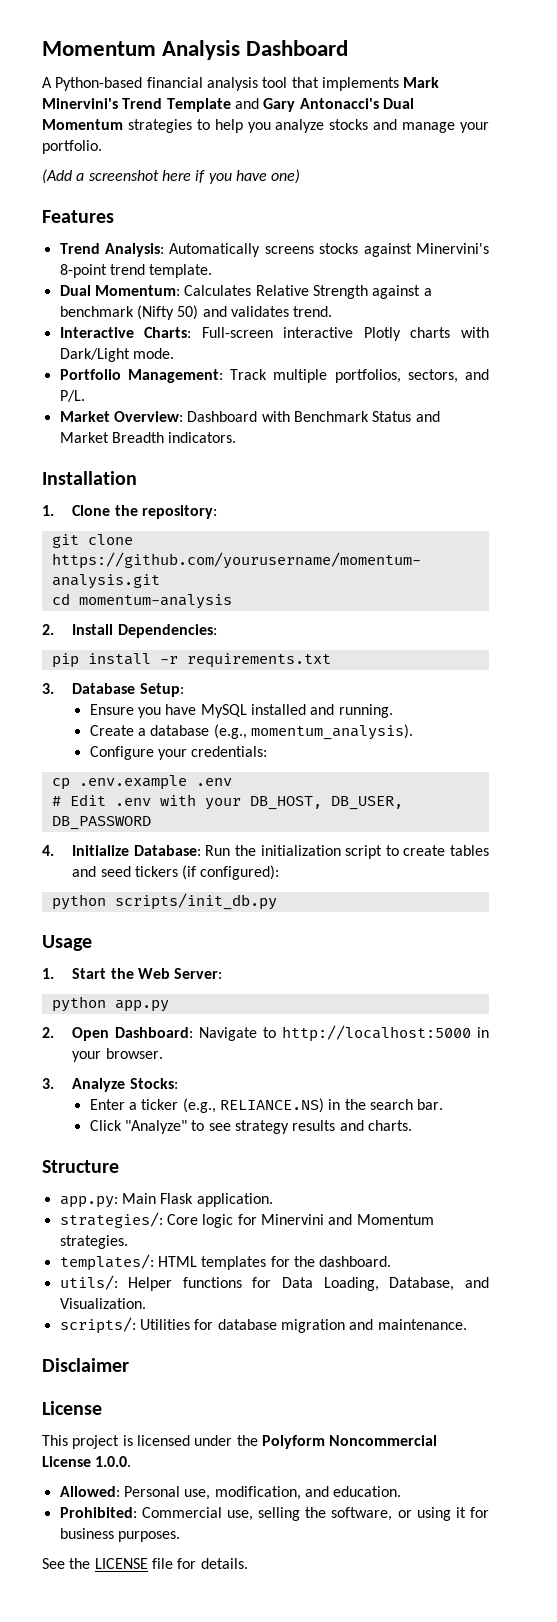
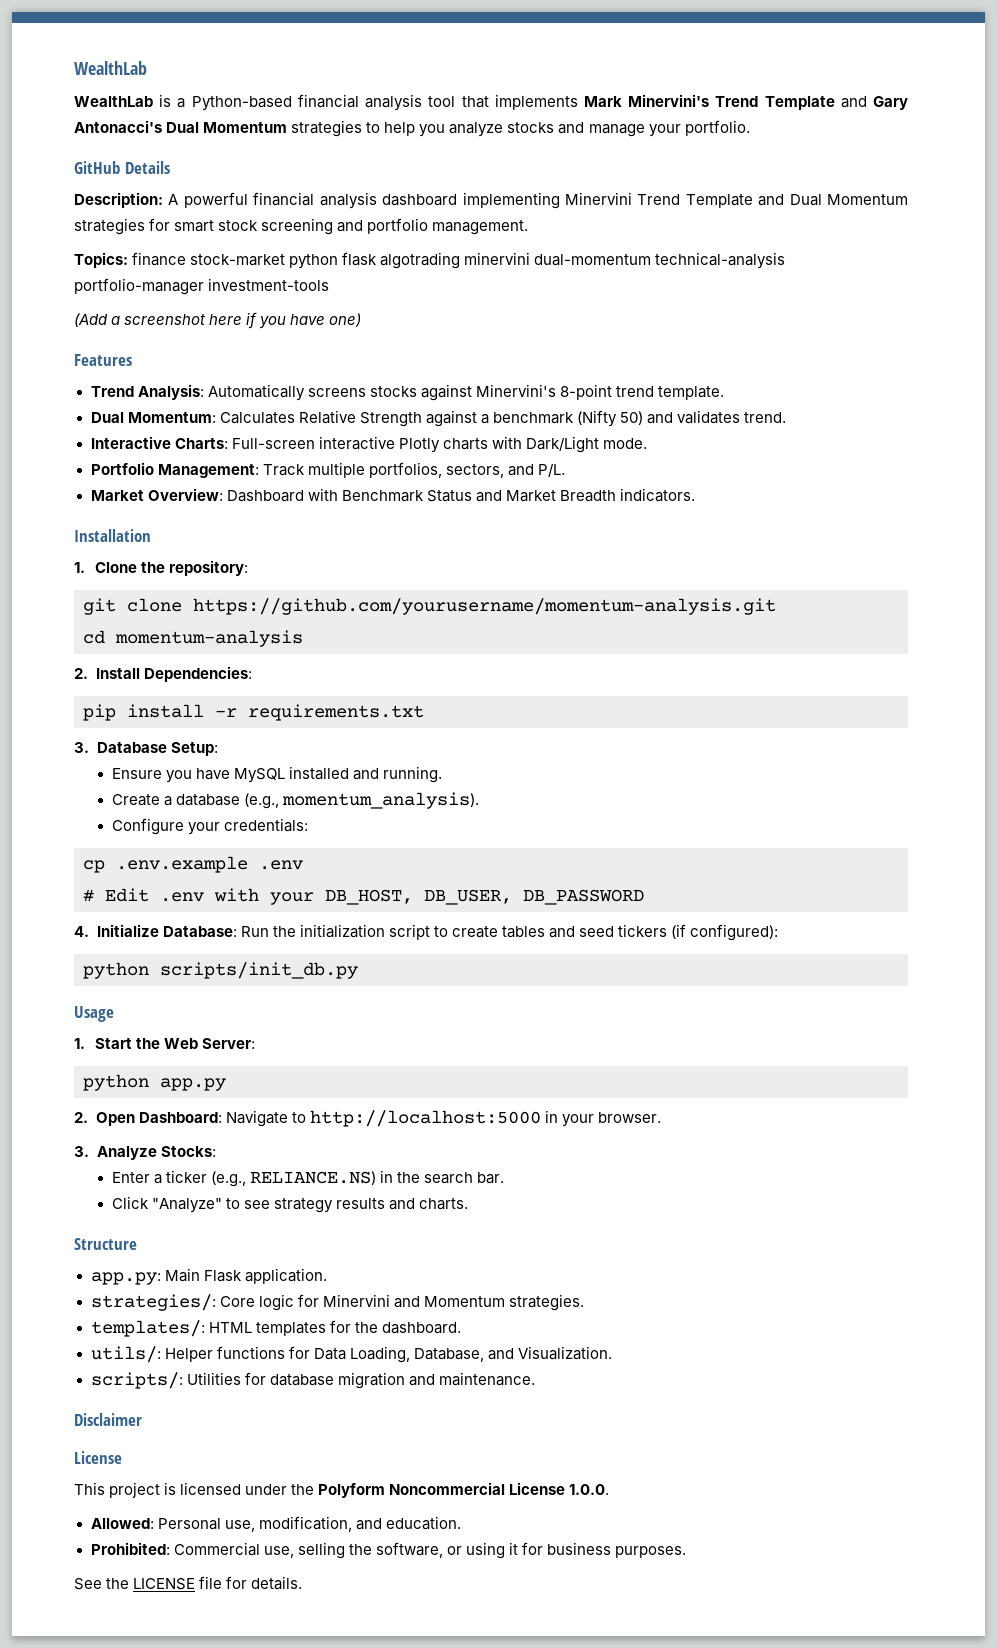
[42,40,349,60] [42,77,52,88] Momentum Analysis Dashboard // A -> [74,61,147,75] [74,94,186,108] WealthLab // WealthLab is a
(102, 147) none -> [74,161,170,174] [74,192,908,209] [74,218,529,235] [74,252,786,269] [74,278,330,295] // GitHub Details // Description: A powerful financial analysis dashboard implementing Minervini Trend Template and Dual Momentum strategies for smart stock screening and portfolio management. // Topics: finance stock-market python flask algotrading minervini dual-momentum technical-analysis portfolio-manager investment-tools

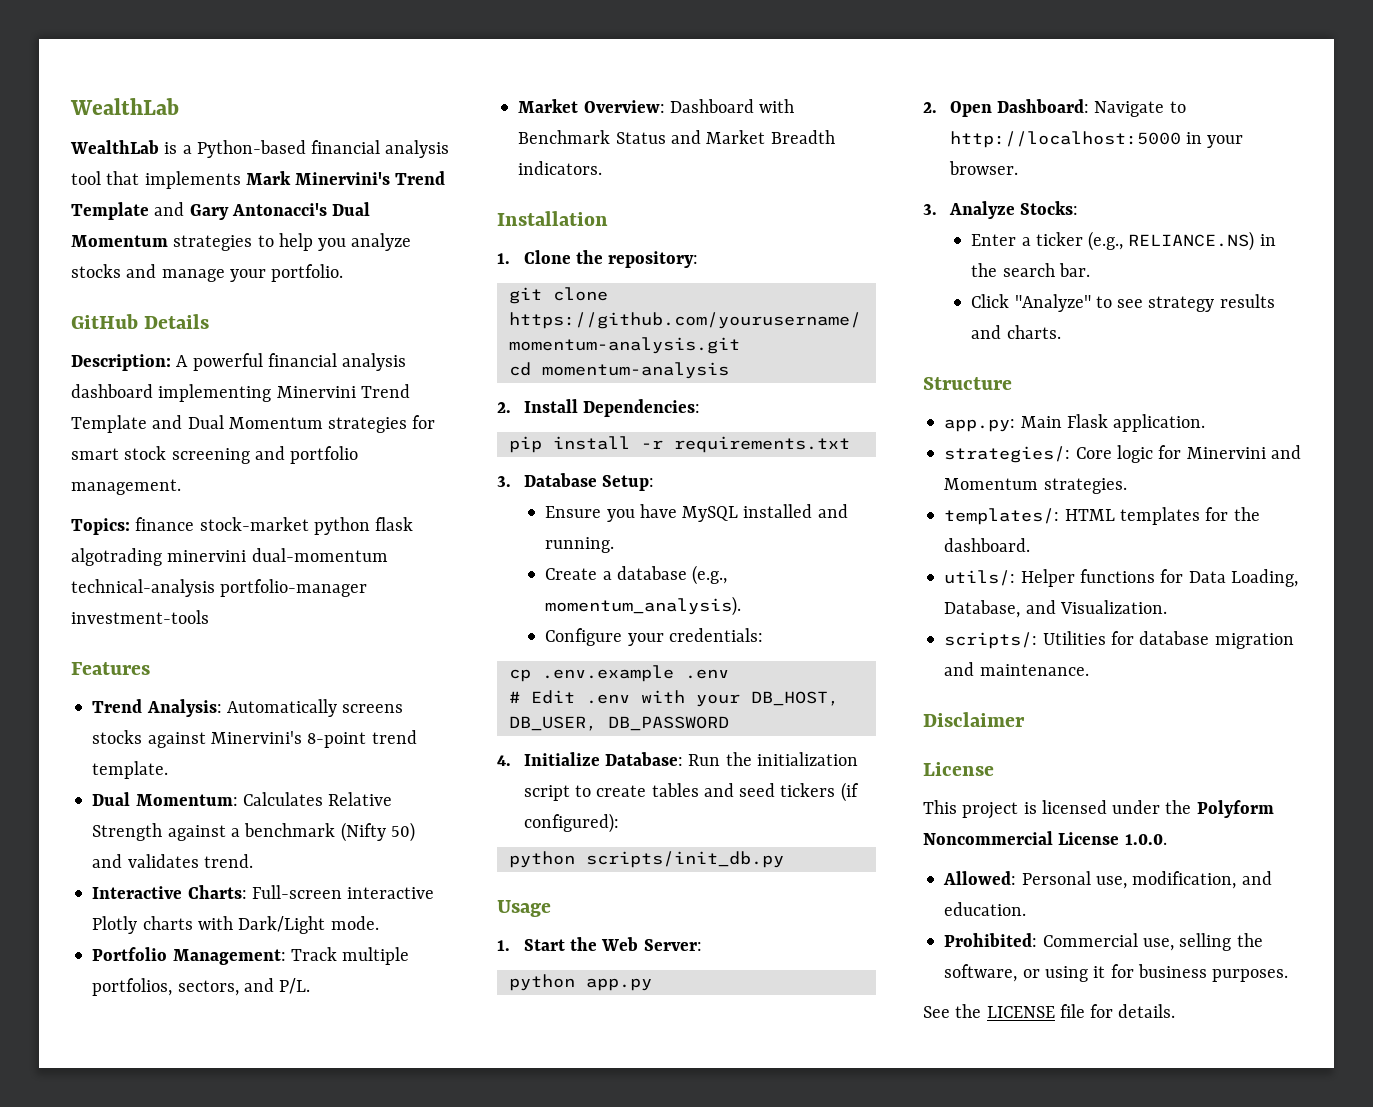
[74,312,362,329] // (Add a screenshot here if you have one) -> (209, 617) none

